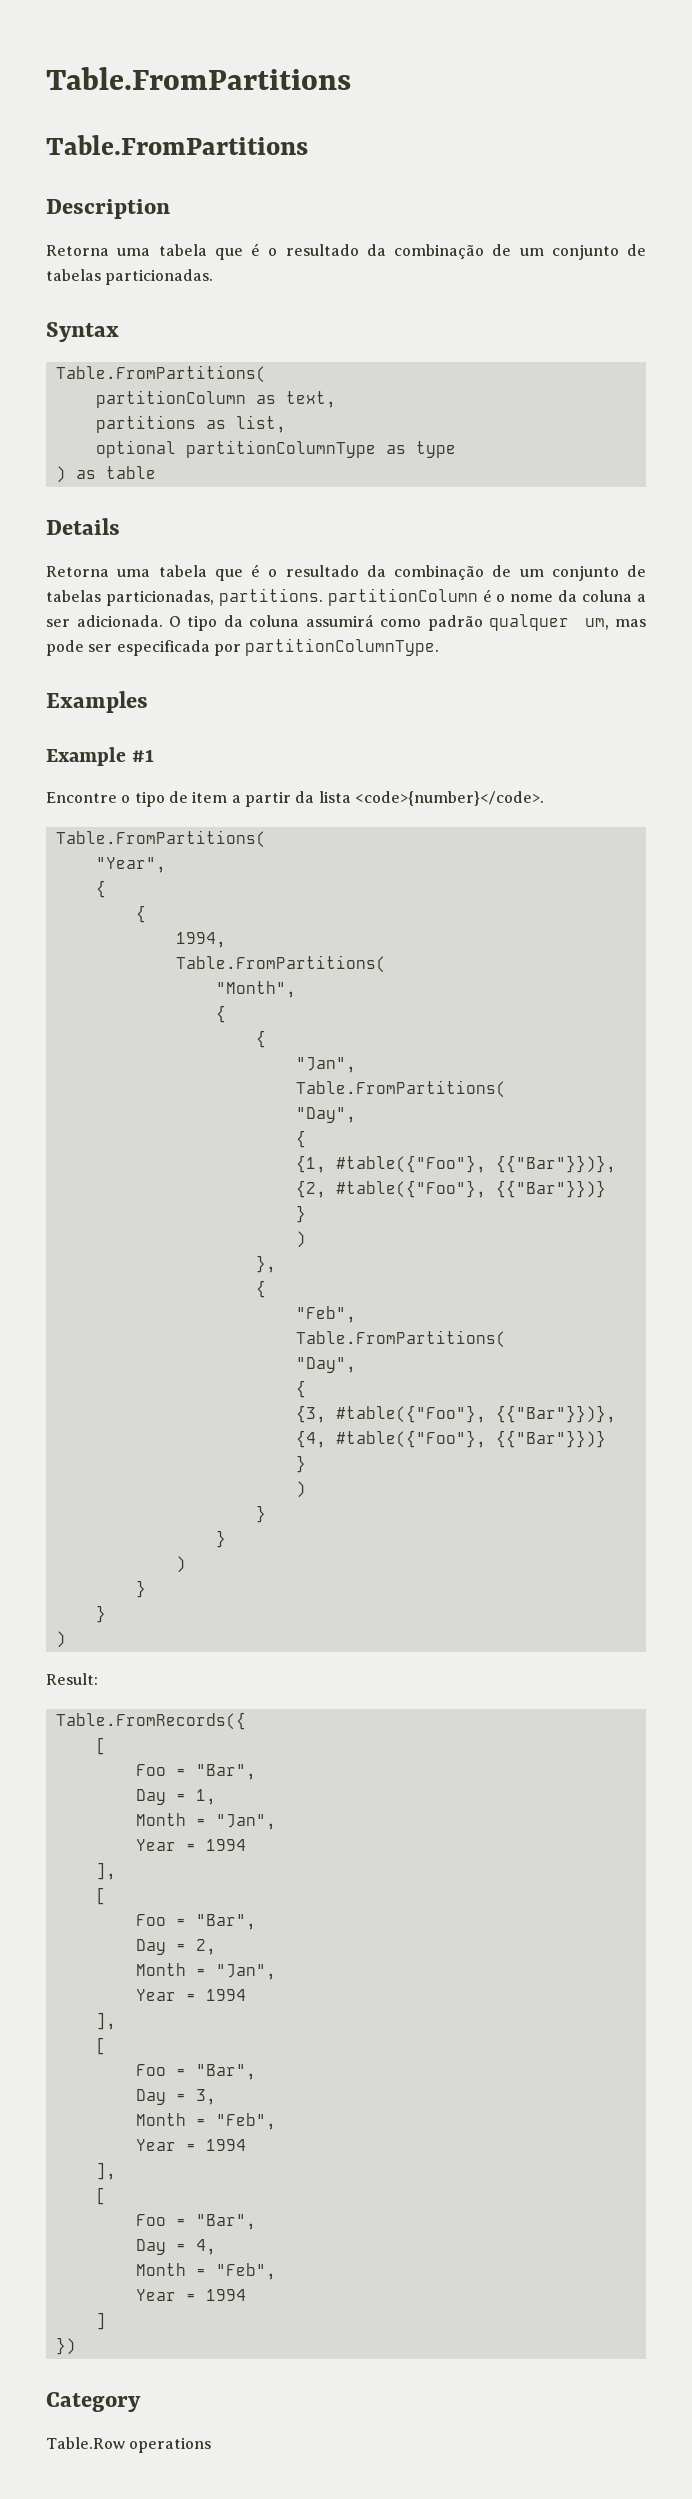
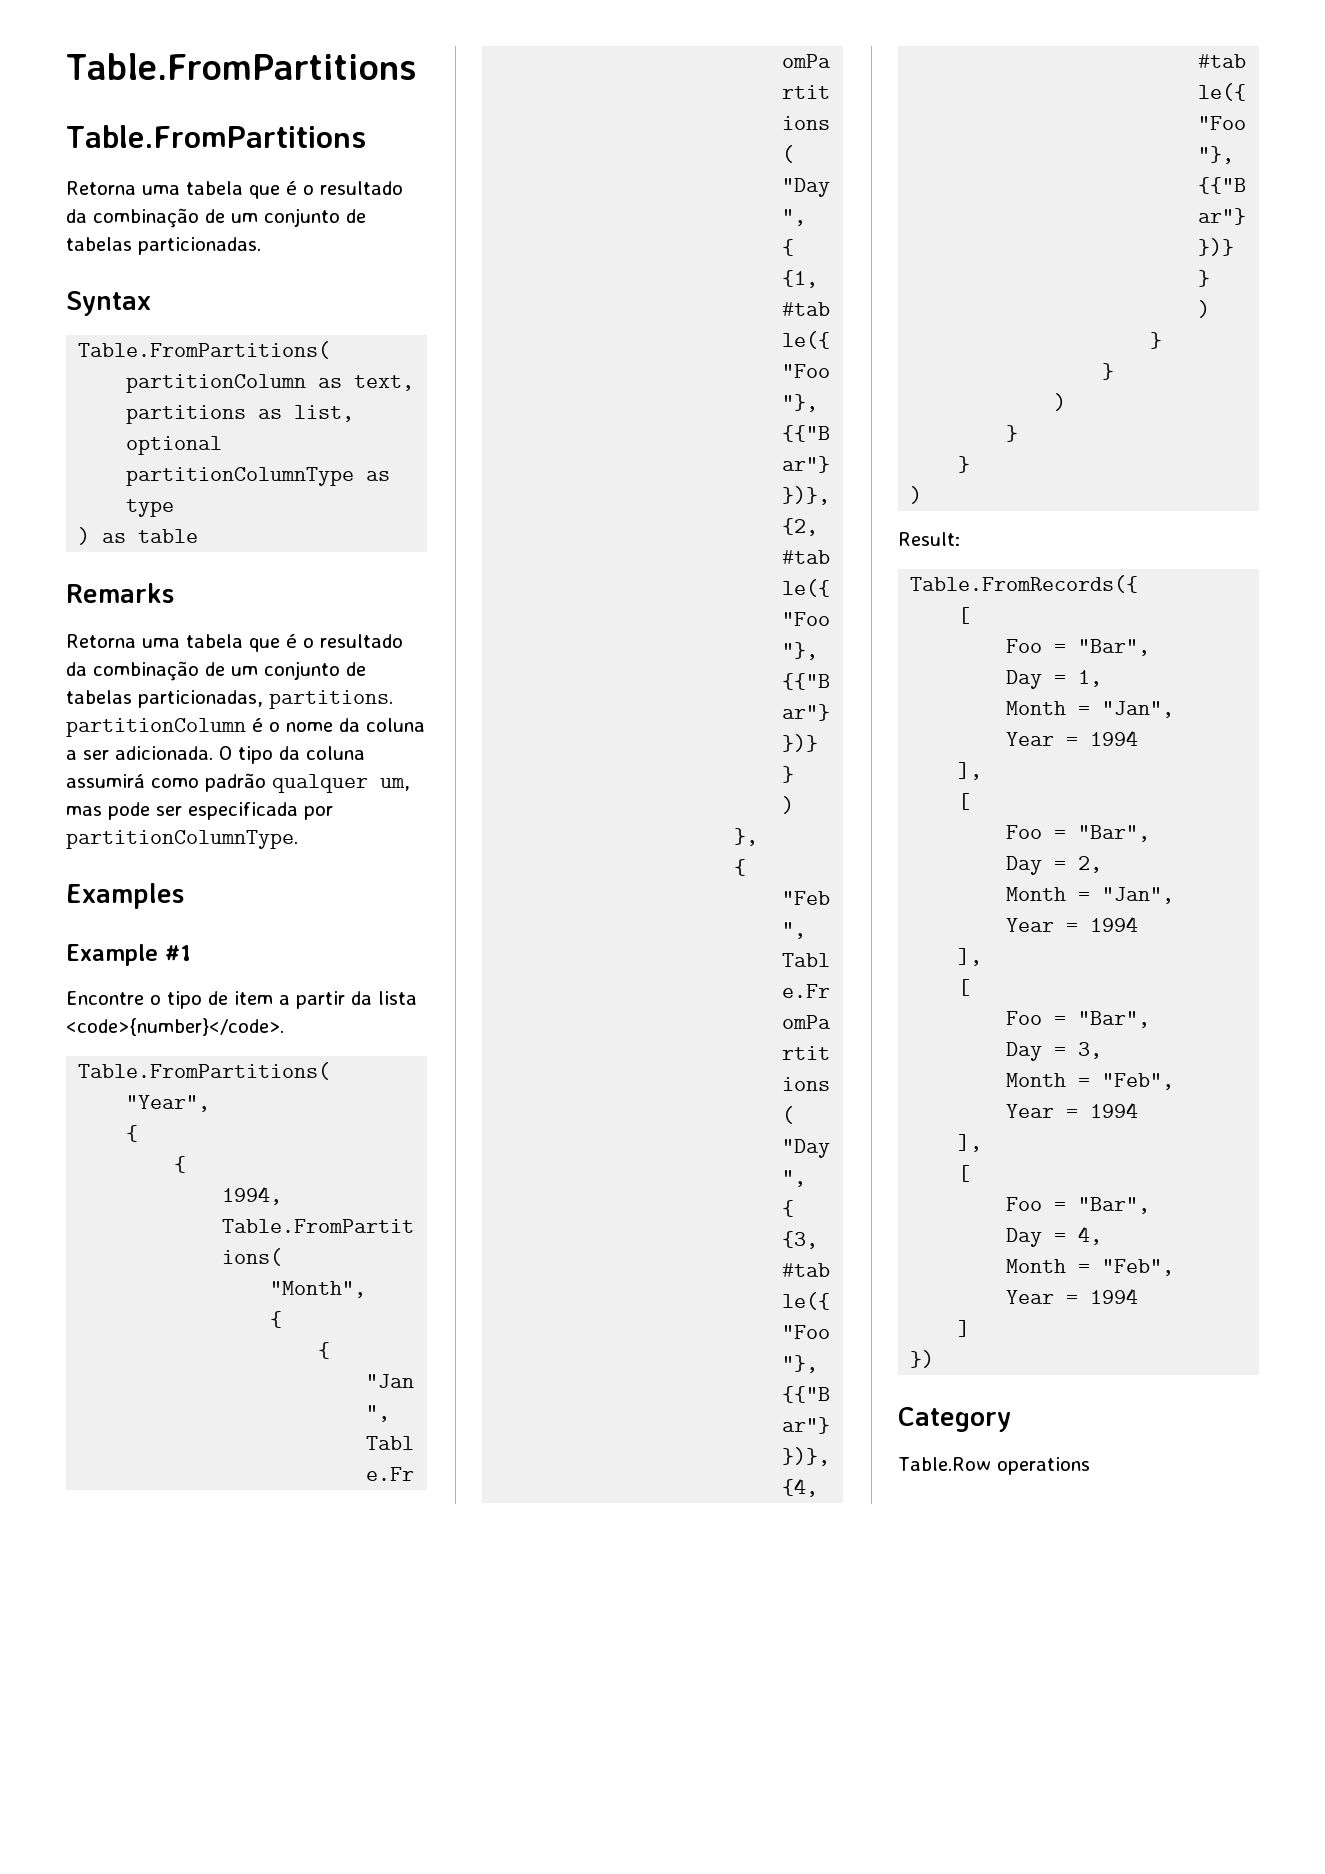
[46,199,170,219] // Description -> (366, 136) none
[46,518,120,535] Details -> [66,583,174,603] Remarks

